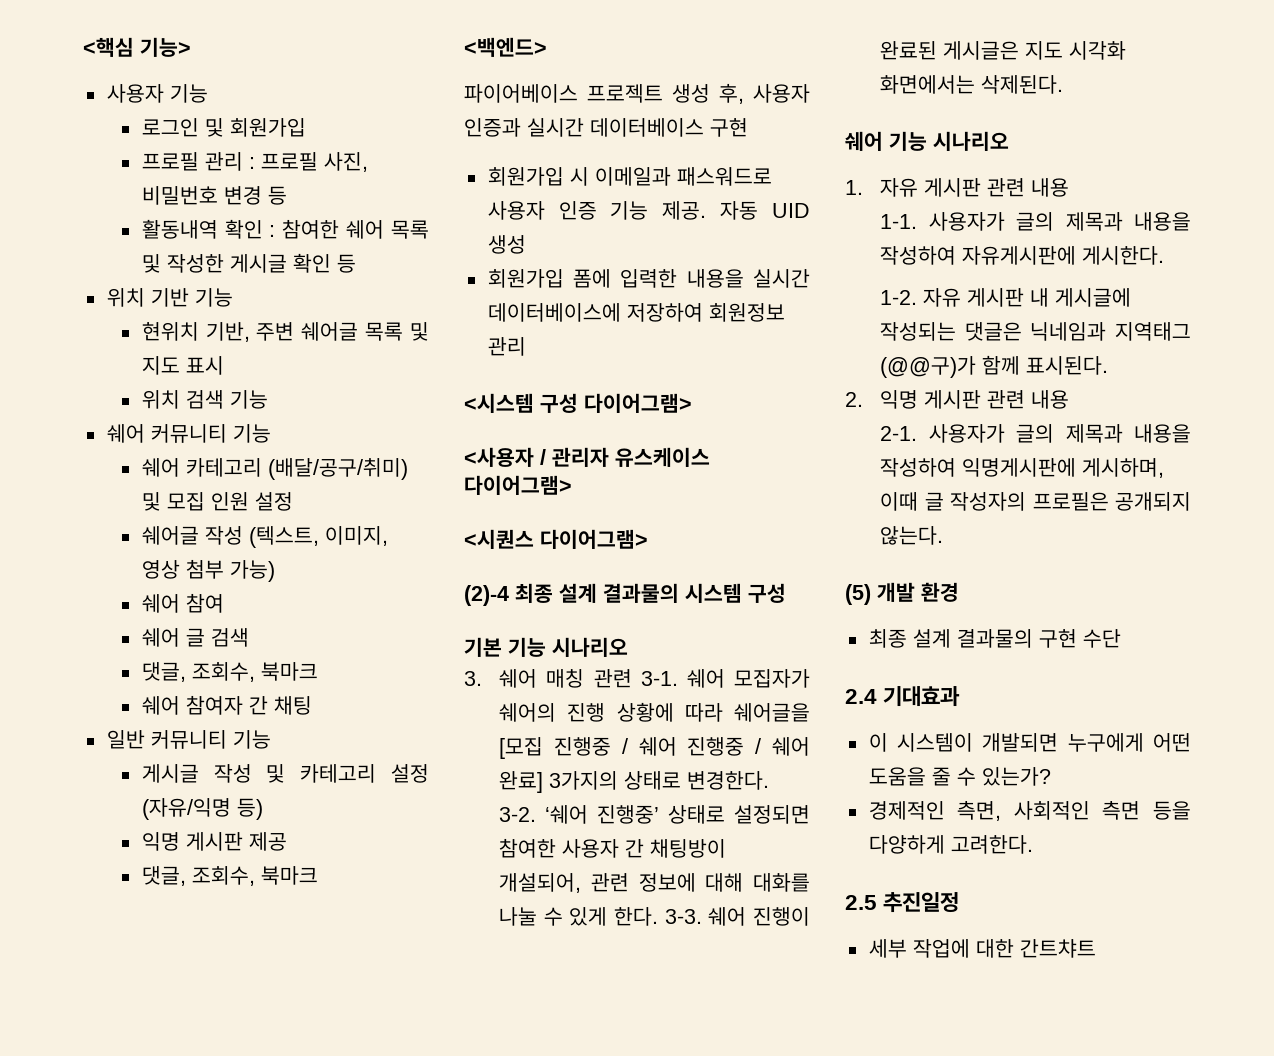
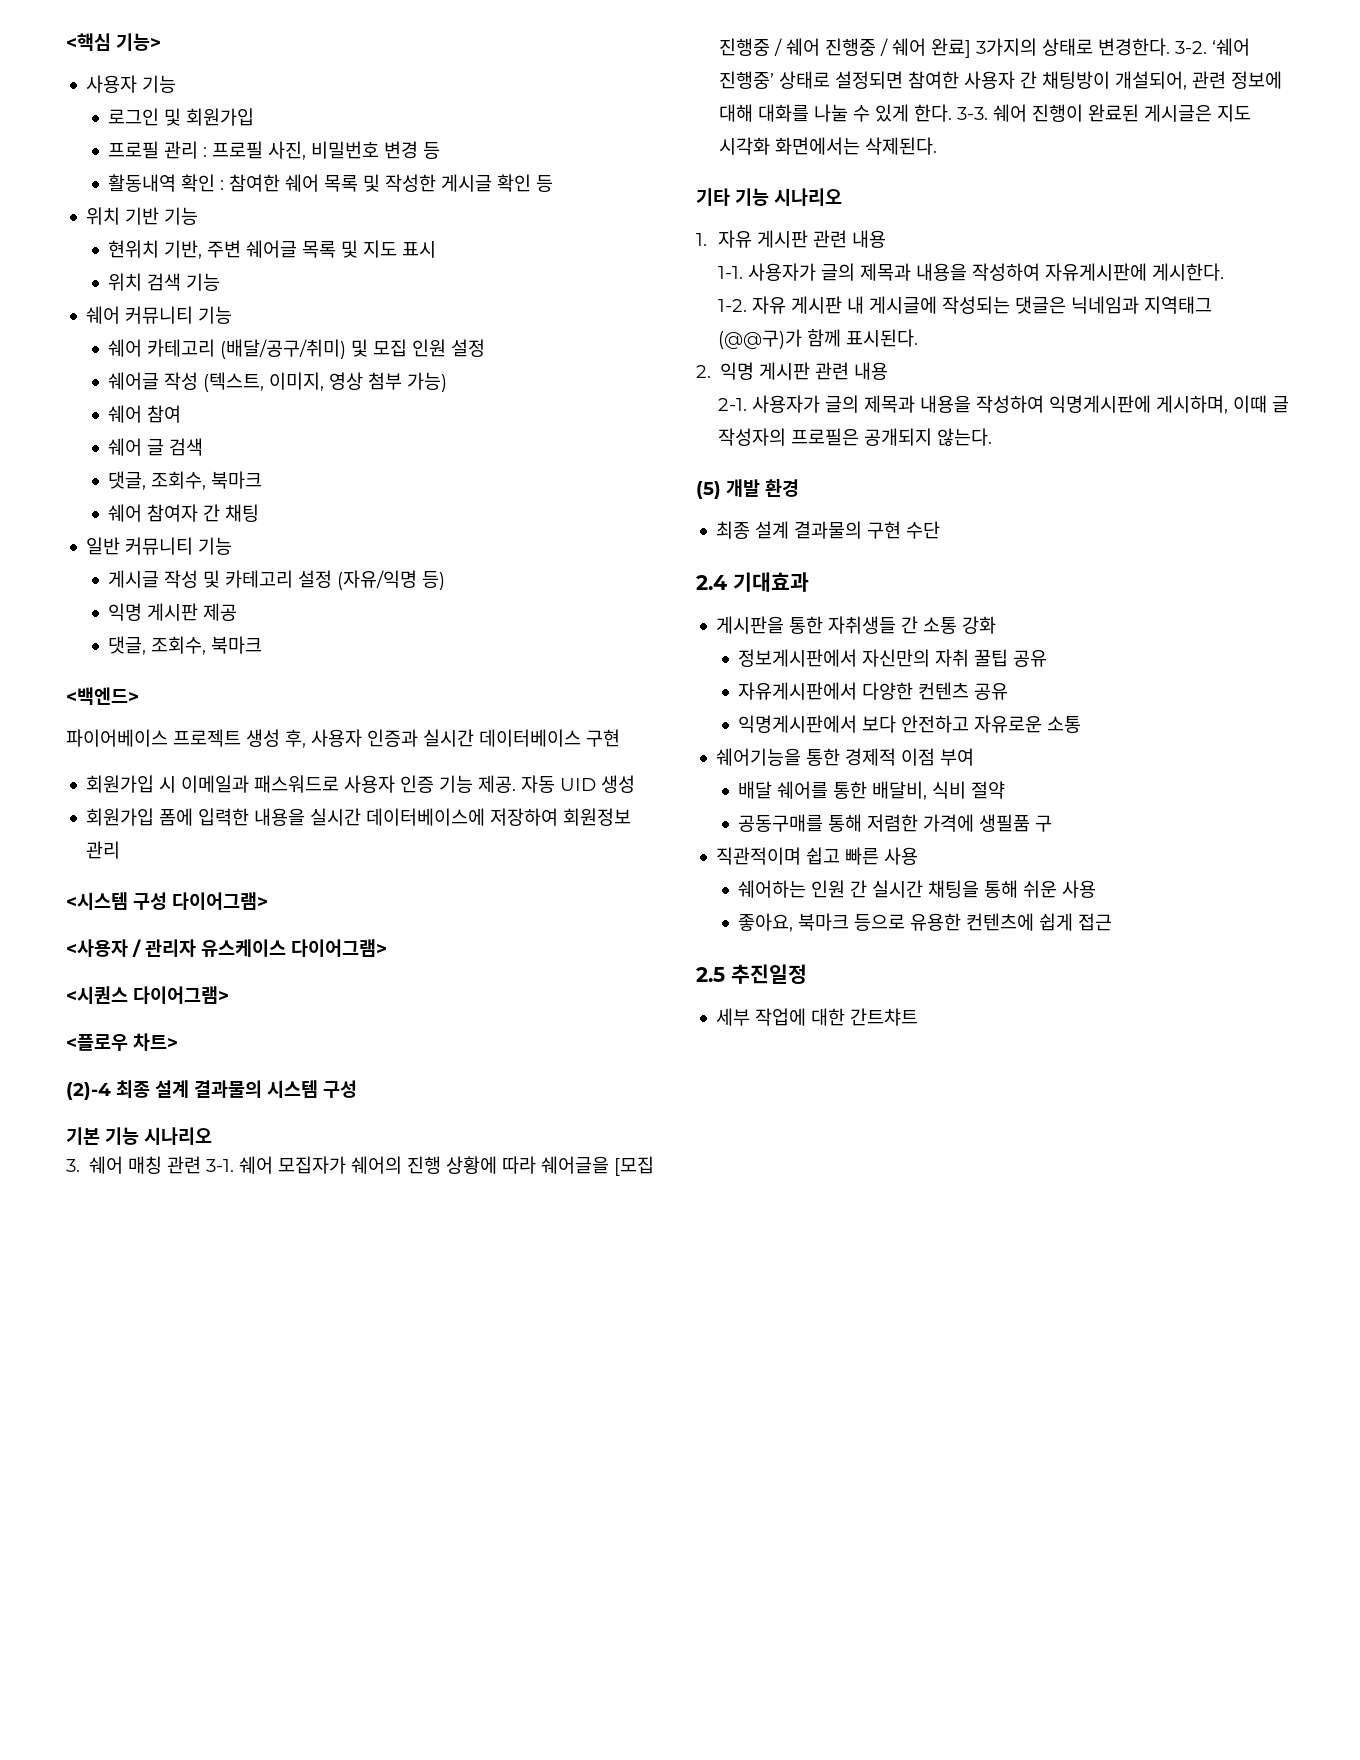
(648, 539) none -> [66,1033,178,1051] // <플로우 차트>
[845,131,883,151] 쉐어 -> [696,188,730,206] 기타
[868,733,1191,752] [868,767,1051,786] [868,801,1191,821] [868,835,1033,854] 이 시스템이 개발되면 누구에게 어떤 도움을 줄 수 있는가? // 경제적인 측면, 사회적인 측면 등을 다양하게 고려한다. -> [716,616,997,634] [738,649,1048,667] [738,682,1009,700] [738,715,1082,733] [716,748,975,766] [738,781,1006,800] [738,814,1053,832] [716,847,919,865] [738,880,1097,898] [738,913,1113,932] 게시판을 통한 자취생들 간 소통 강화 // 정보게시판에서 자신만의 자취 꿀팁 공유 // 자유게시판에서 다양한 컨텐츠 공유 // 익명게시판에서 보다 안전하고 자유로운 소통 // 쉐어기능을 통한 경제적 이점 부여 // 배달 쉐어를 통한 배달비, 식비 절약 // 공동구매를 통해 저렴한 가격에 생필품 구 // 직관적이며 쉽고 빠른 사용 // 쉐어하는 인원 간 실시간 채팅을 통해 쉬운 사용 // 좋아요, 북마크 등으로 유용한 컨텐츠에 쉽게 접근

